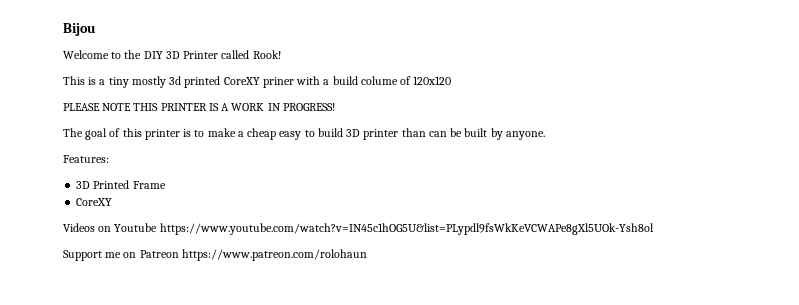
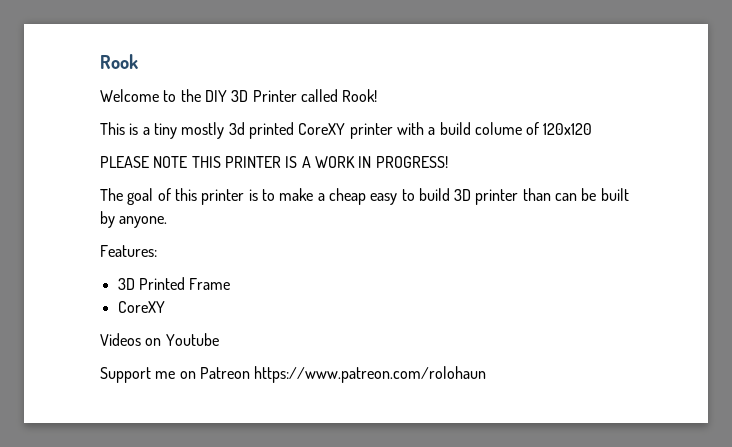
[63,23,96,36] Bijou -> [100,54,138,69] Rook
[262,77,294,88] priner -> [349,123,393,139] printer
[159,223,654,235] https://www.youtube.com/watch?v=IN45c1hOG5U&list=PLypdl9fsWkKeVCWAPe8gXl5UOk-Ysh8ol -> (219, 339) none

